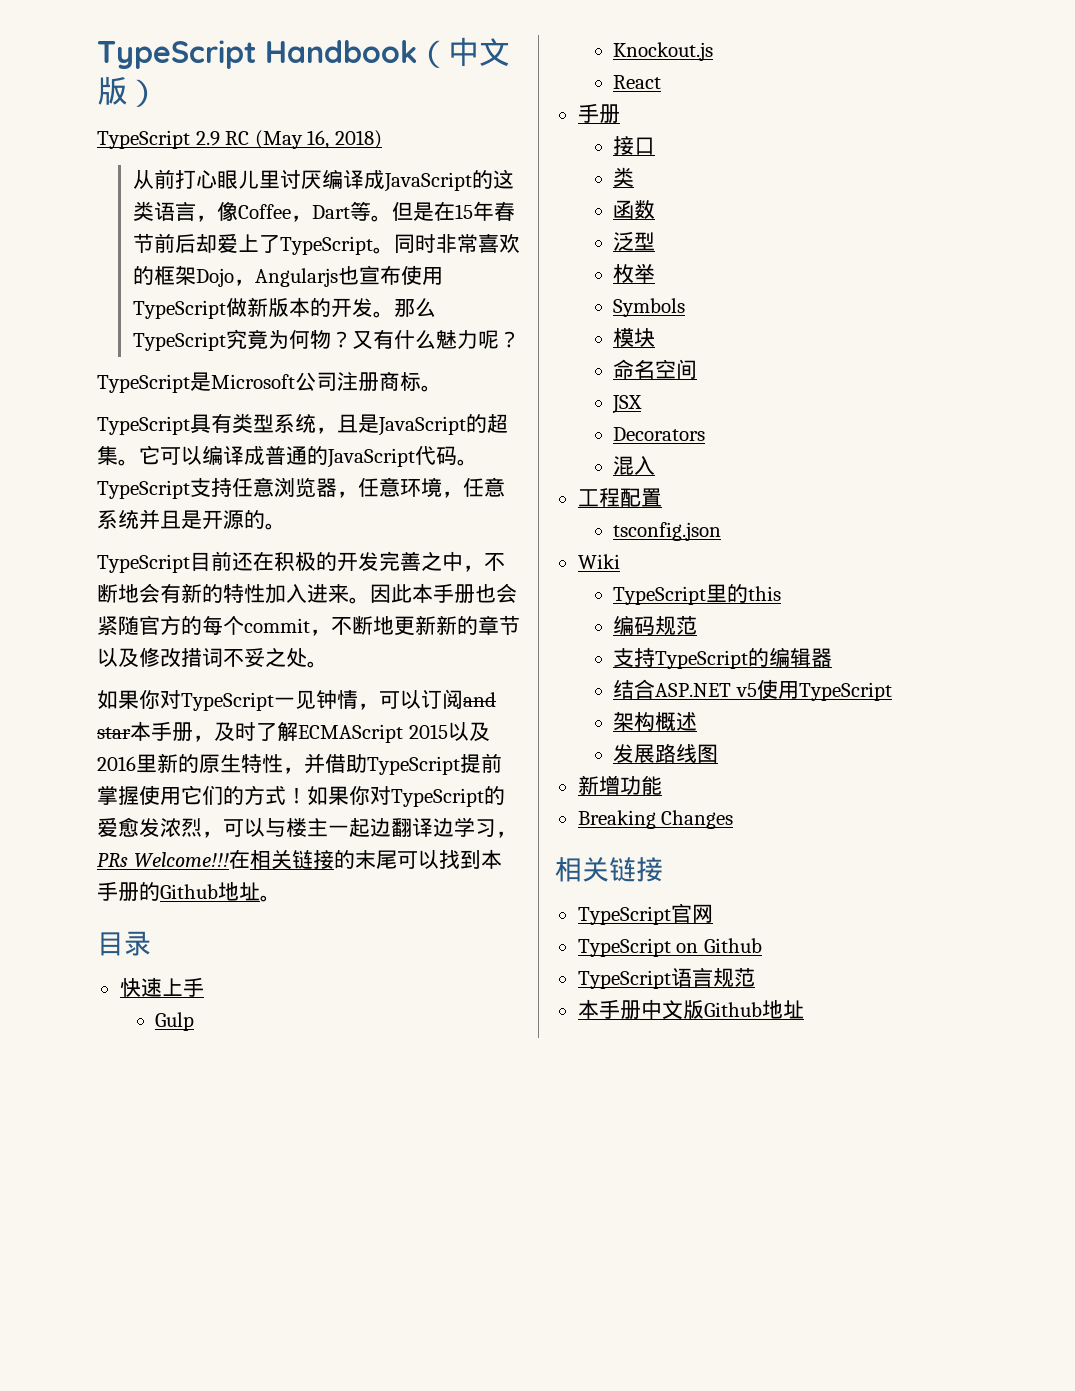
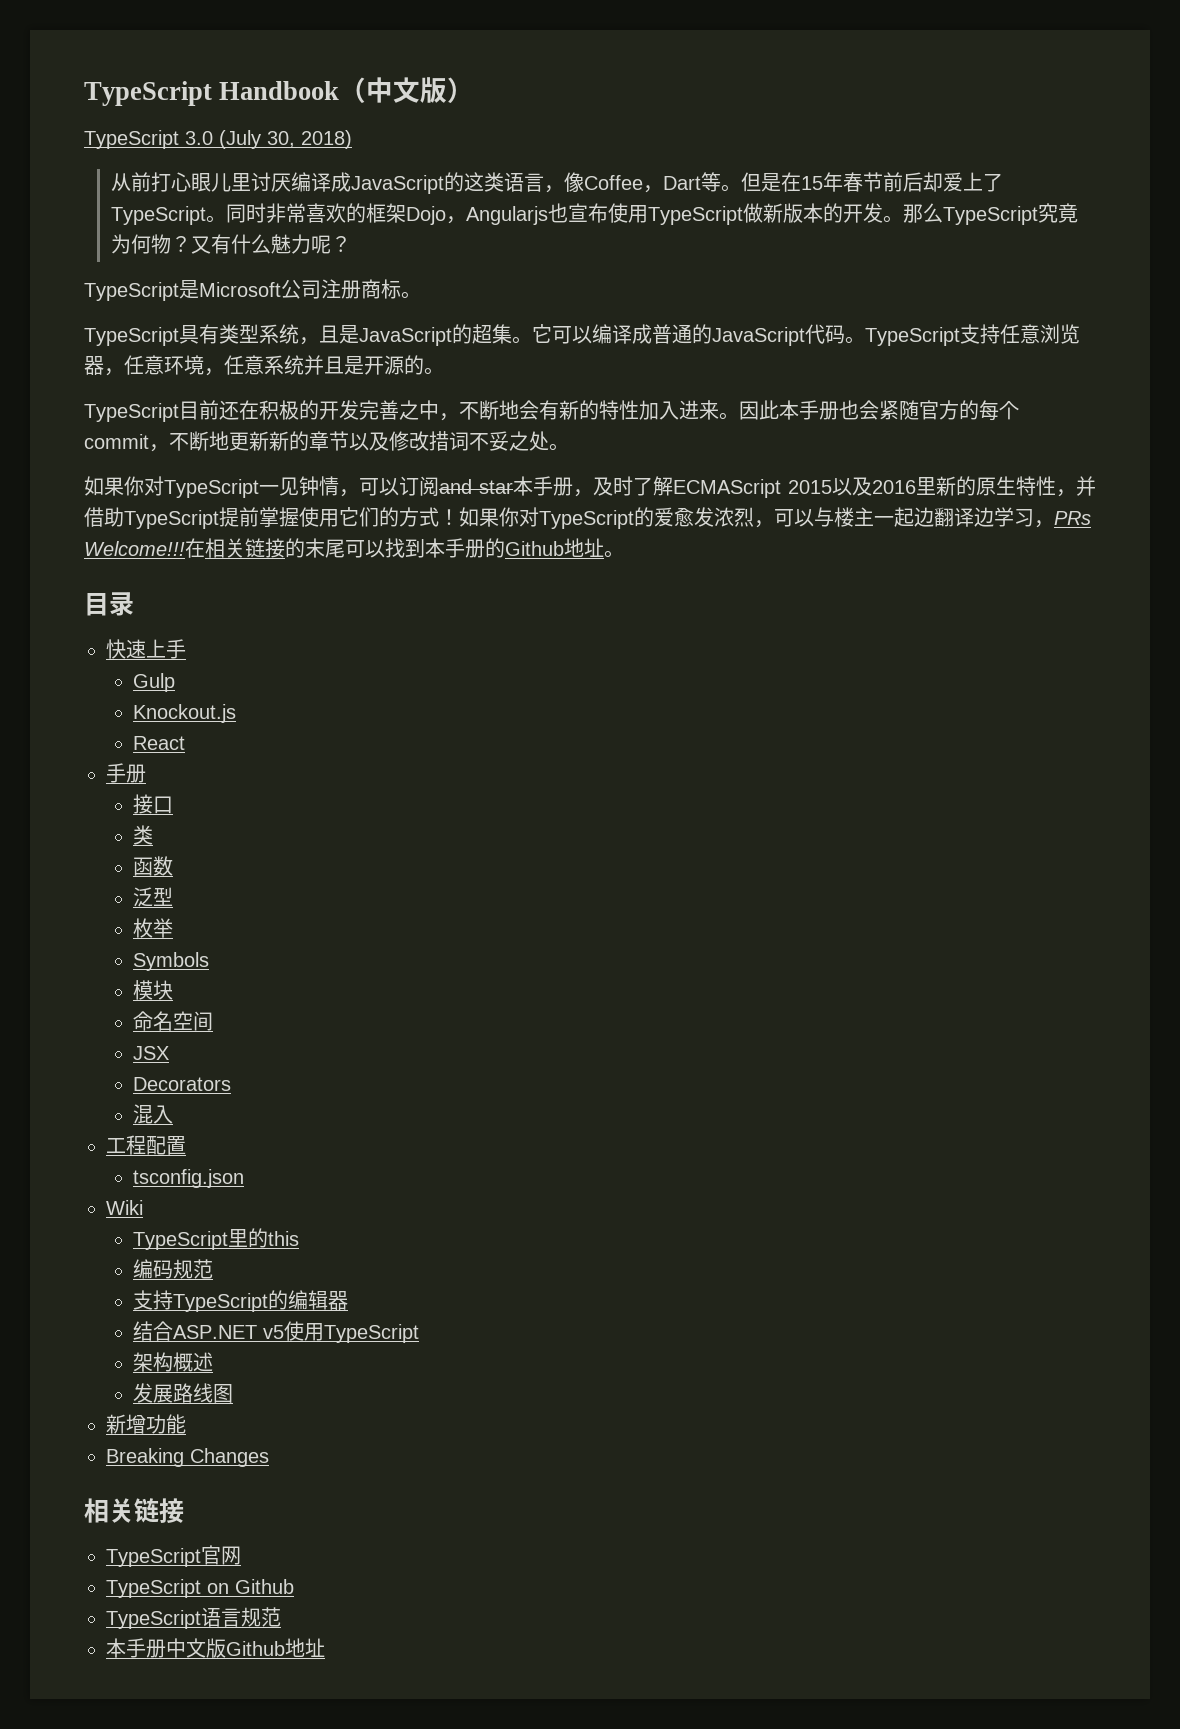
[195,130,330,149] 2.9 RC (May 16, -> [185,130,295,149] 3.0 (July 30,

